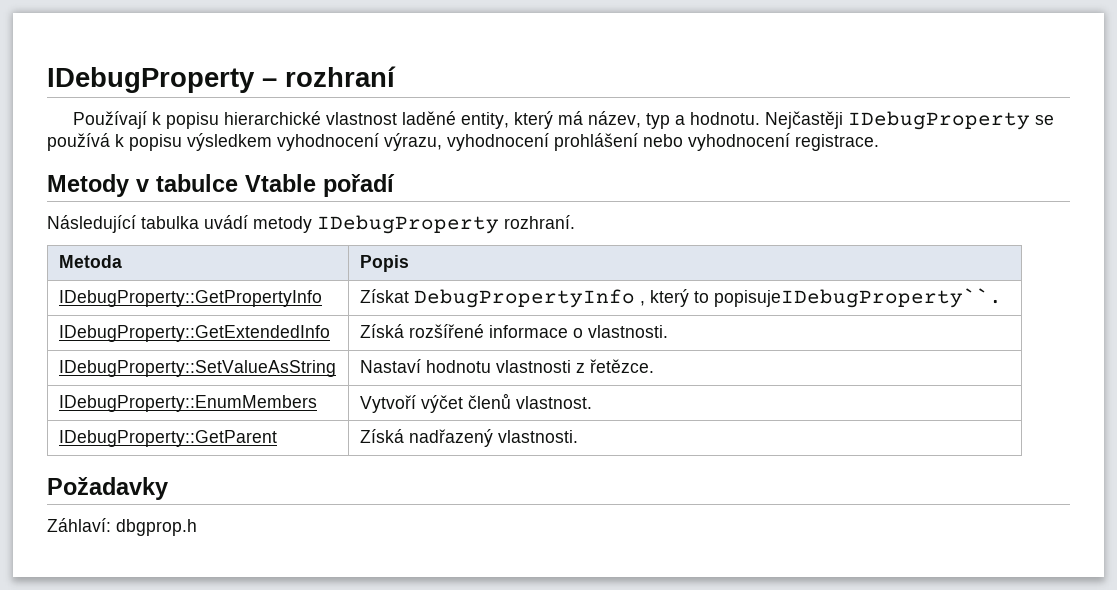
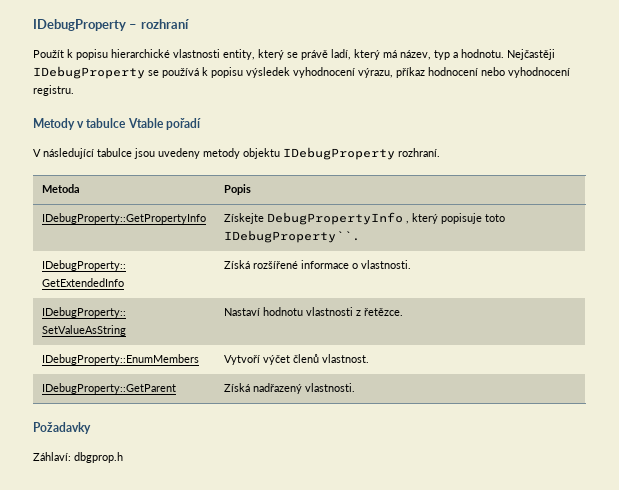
[72,111,147,129] Používají -> [33,50,64,58] Použít
[325,111,509,129] vlastnost laděné entity, -> [173,49,351,60] vlastnosti entity, který se právě ladí,
[187,133,272,151] výsledkem -> [246,67,290,78] výsledek
[447,133,638,151] vyhodnocení prohlášení -> [396,67,478,78] příkaz hodnocení
[795,134,879,151] registrace. -> [33,85,74,96] registru.
[47,215,312,233] Následující tabulka uvádí metody -> [33,148,280,159] V následující tabulce jsou uvedeny metody objektu
[359,289,409,303] Získat -> [223,213,264,224] Získejte
[693,288,1002,308] to popisujeIDebugProperty``. -> [440,213,505,224] [223,230,360,243] popisuje toto IDebugProperty``.

